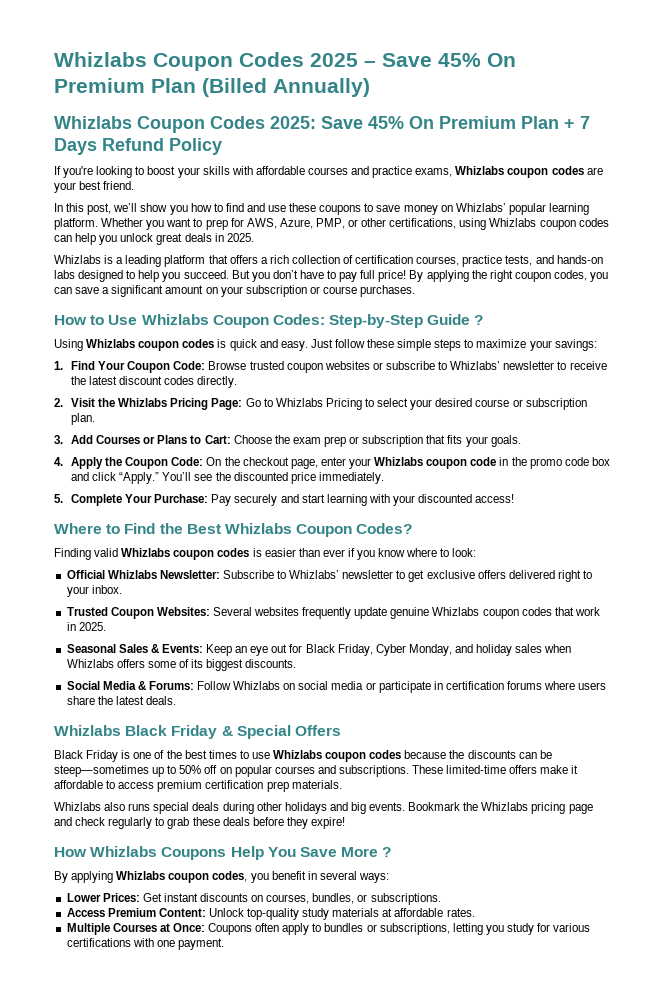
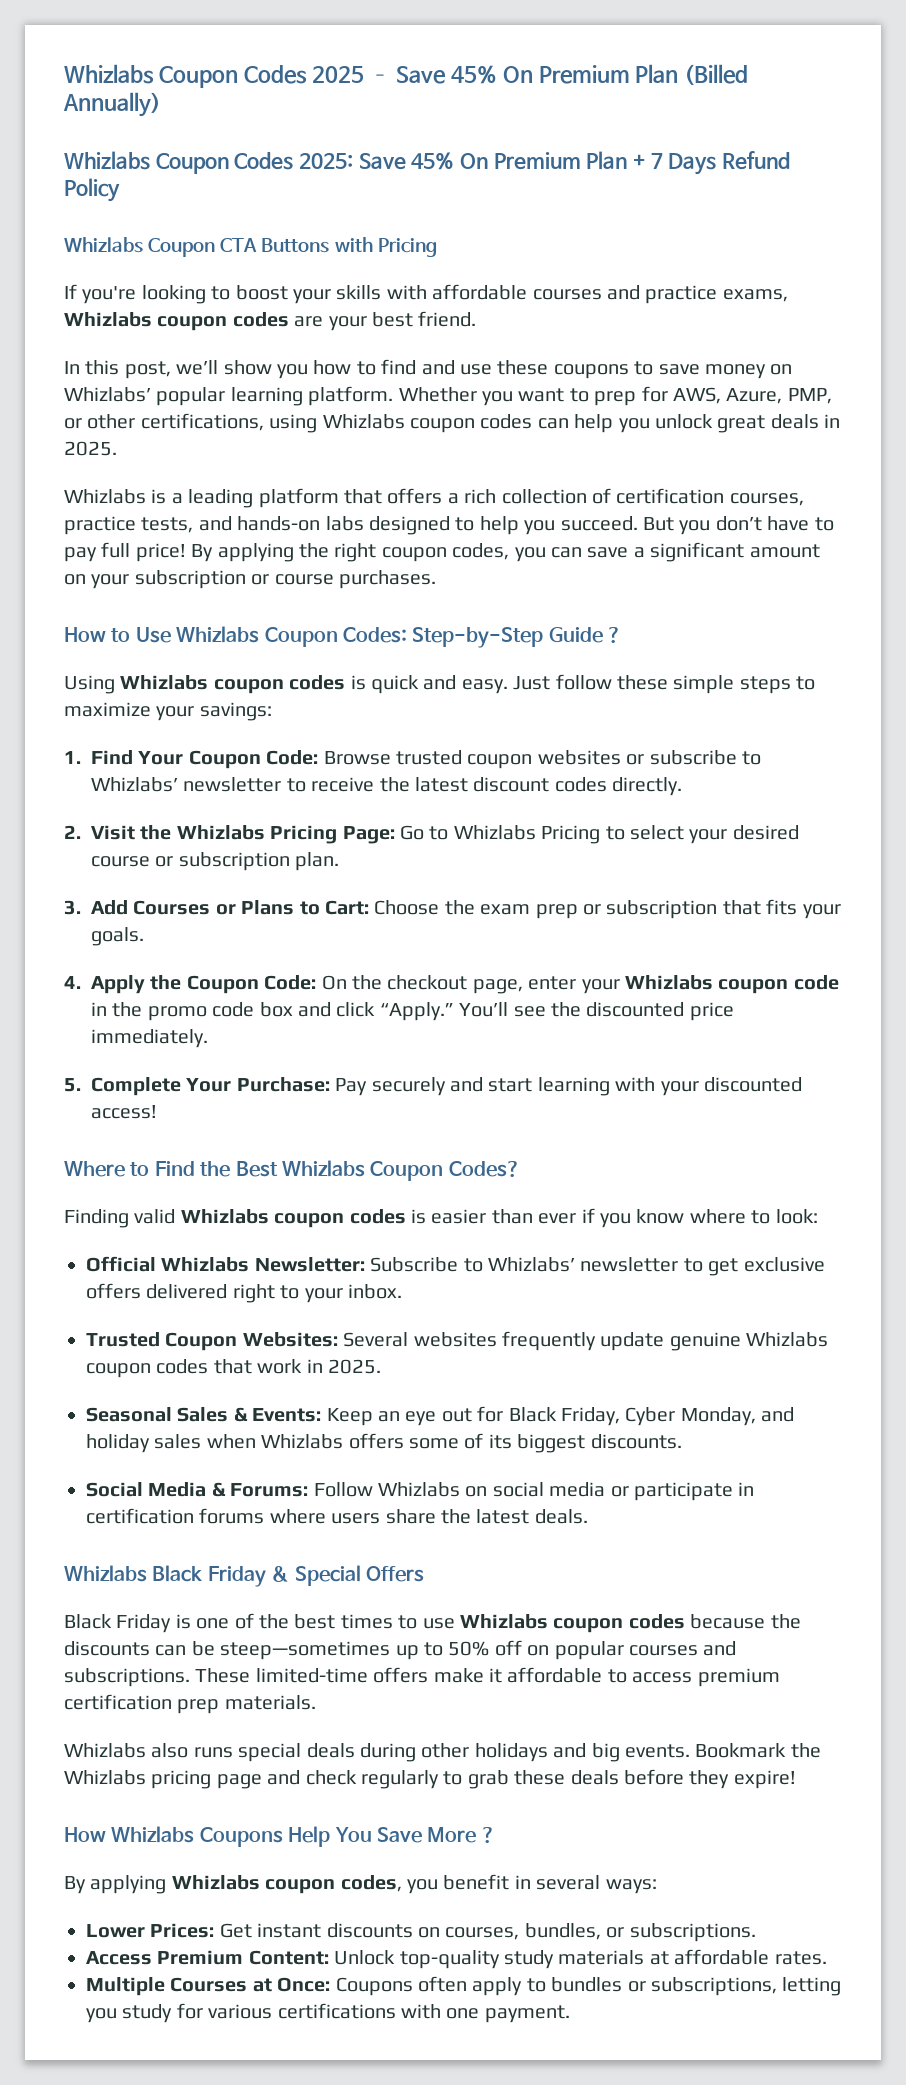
(222, 146) none -> [64,237,437,257] // Whizlabs Coupon CTA Buttons with Pricing

